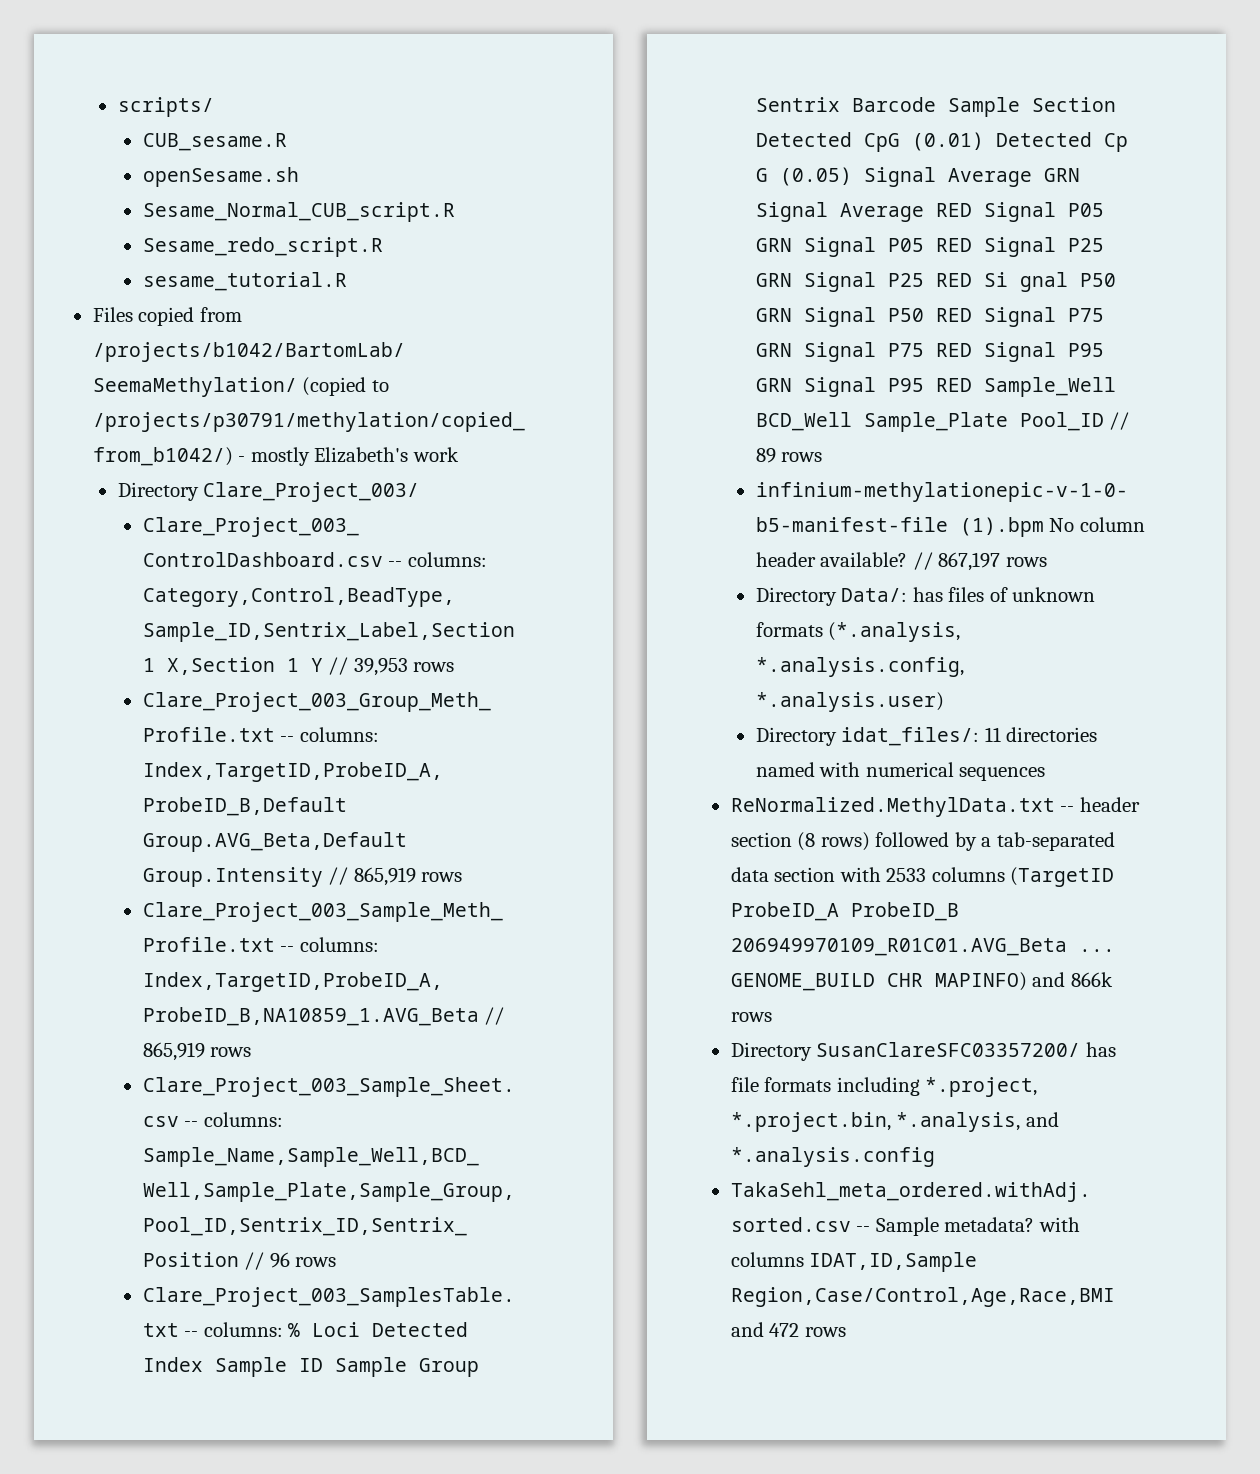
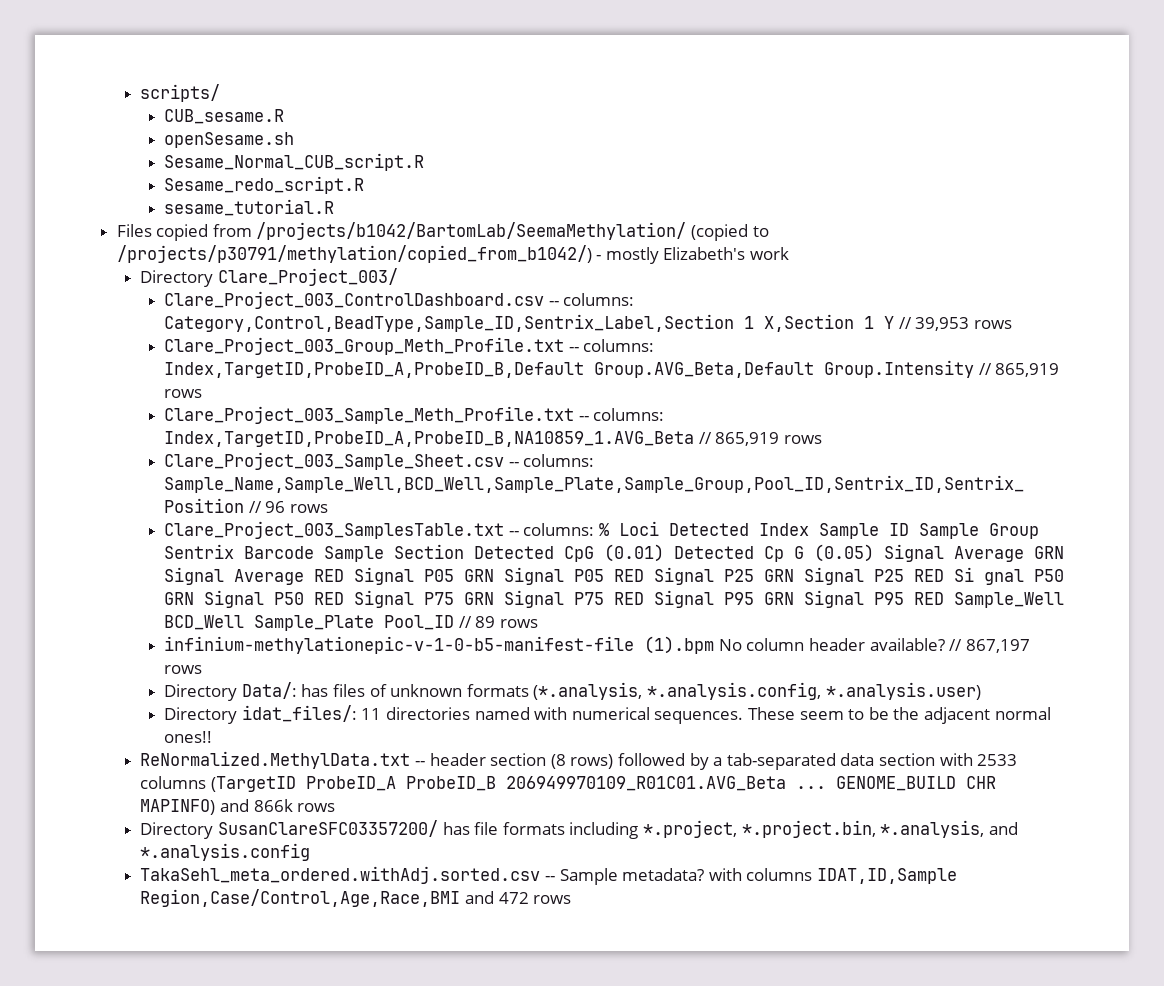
[959,767,1046,781] sequences -> [654,707,1051,724] [164,731,213,743] sequences. These seem to be the adjacent normal ones!!

